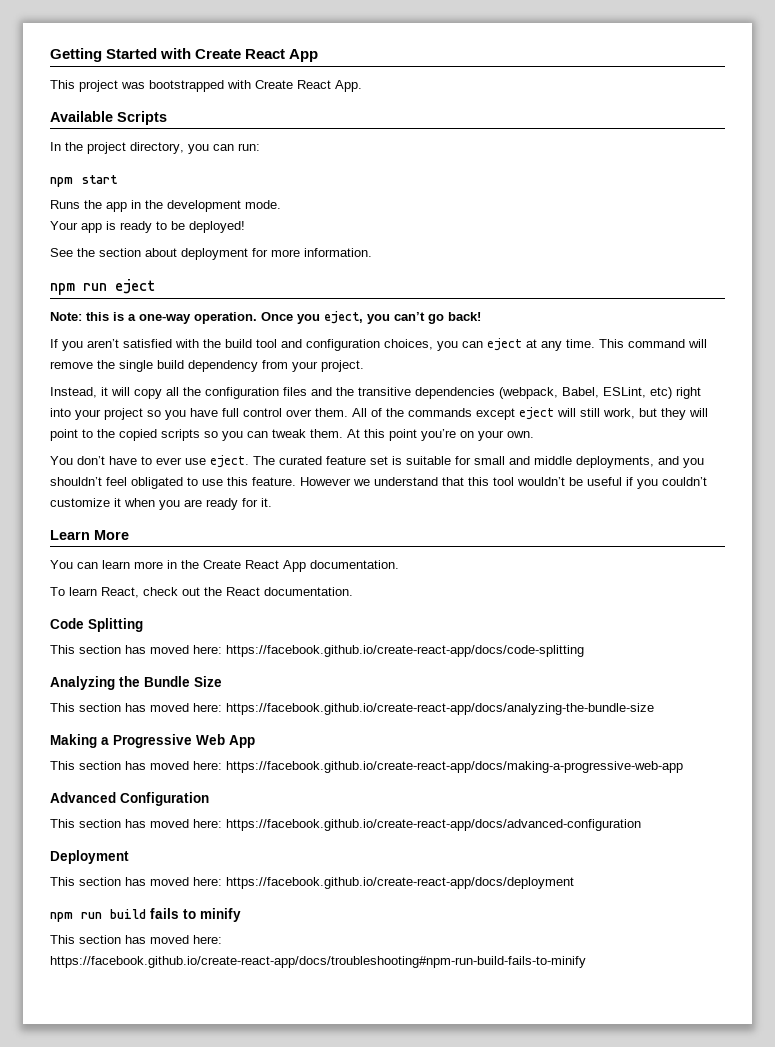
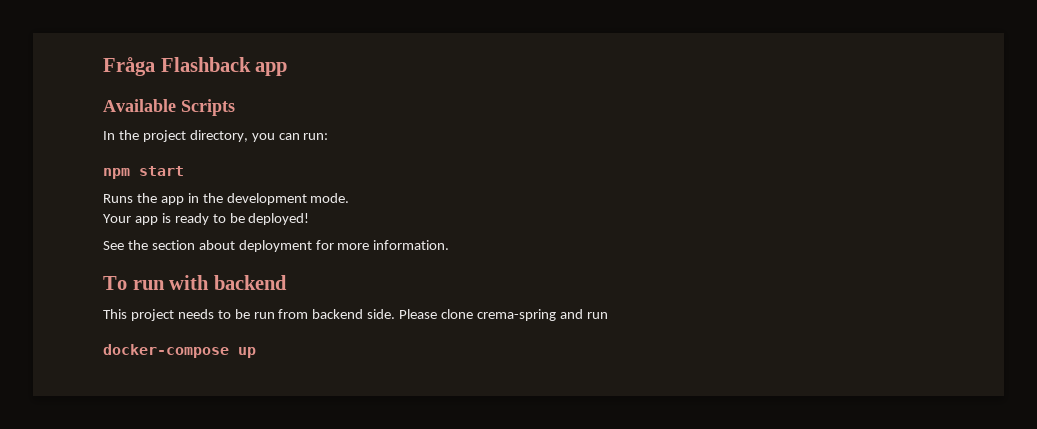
[50,48,319,62] [50,80,362,92] Getting Started with Create React App // This project was bootstrapped with Create React App. -> [103,57,288,76] Fråga Flashback app
[50,279,156,295] [50,311,481,324] [50,338,707,351] [50,360,364,372] [50,387,701,399] [50,407,708,420] [50,429,534,441] [50,455,704,468] [50,477,707,489] [50,498,272,510] [50,530,129,540] [50,560,399,572] [50,587,353,598] [50,618,143,632] [50,645,584,657] [50,676,222,690] [50,703,654,715] [50,734,255,748] [50,761,683,773] [50,792,209,806] [50,819,641,831] [50,850,129,864] [50,877,574,889] [50,908,241,922] [50,935,222,944] [50,956,586,968] npm run eject // Note: this is a one-way operation. Once you eject, you can’t go back! // If you aren’t satisfied with the build tool and configuration choices, you can eject at any time. This command will remove the single build dependency from your project. // Instead, it will copy all the configuration files and the transitive dependencies (webpack, Babel, ESLint, etc) right into your project so you have full control over them. All of the commands except eject will still work, but they will point to the copied scripts so you can tweak them. At this point you’re on your own. // You don’t have to ever use eject. The curated feature set is suitable for small and middle deployments, and you shouldn’t feel obligated to use this feature. However we understand that this tool wouldn’t be useful if you couldn’t customize it when you are ready for it. // Learn More // You can learn more in the Create React App documentation. // To learn React, check out the React documentation. // Code Splitting // This section has moved here: https://facebook.github.io/create-react-app/docs/code-splitting // Analyzing the Bundle Size // This section has moved here: https://facebook.github.io/create-react-app/docs/analyzing-the-bundle-size // Making a Progressive Web App // This section has moved here: https://facebook.github.io/create-react-app/docs/making-a-progressive-web-app // Advanced Configuration // This section has moved here: https://facebook.github.io/create-react-app/docs/advanced-configuration // Deployment // This section has moved here: https://facebook.github.io/create-react-app/docs/deployment // npm run build fails to minify // This section has moved here: https://facebook.github.io/create-react-app/docs/troubleshooting#npm-run-build-fails-to-minify -> [103,275,287,290] [103,309,608,321] [103,344,256,358] To run with backend // This project needs to be run from backend side. Please clone crema-spring and run // docker-compose up

